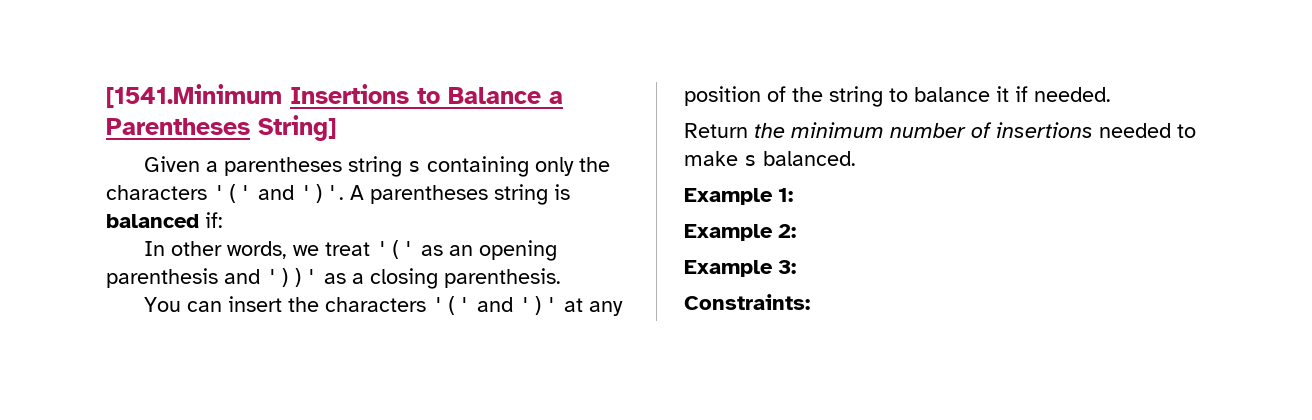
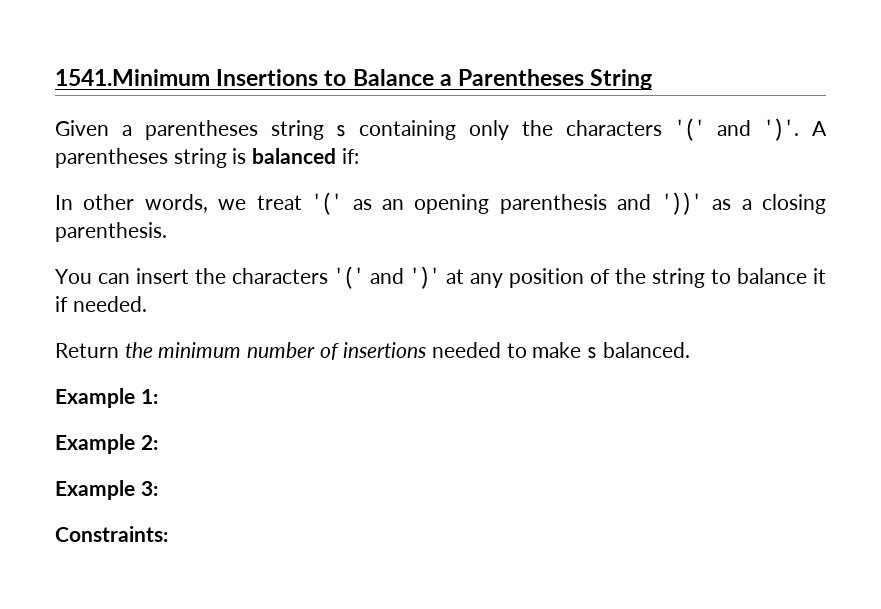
[106,84,282,108] [1541.Minimum -> [55,69,210,86] 1541.Minimum
[258,115,336,141] String] -> [590,69,653,90] String

